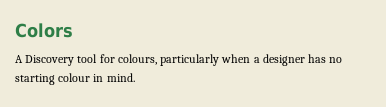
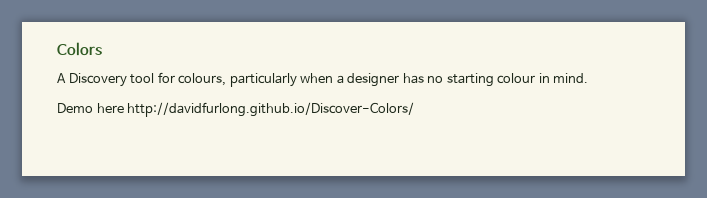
(135, 77) none -> [57,102,415,117] // Demo here http://davidfurlong.github.io/Discover-Colors/

